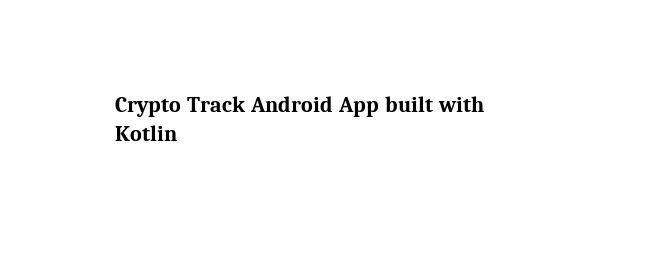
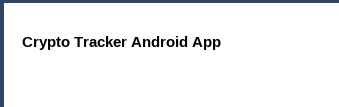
[186,96,246,112] Track -> [74,36,128,47] Tracker
[384,96,484,112] [115,125,177,141] built with Kotlin -> (222, 43) none

